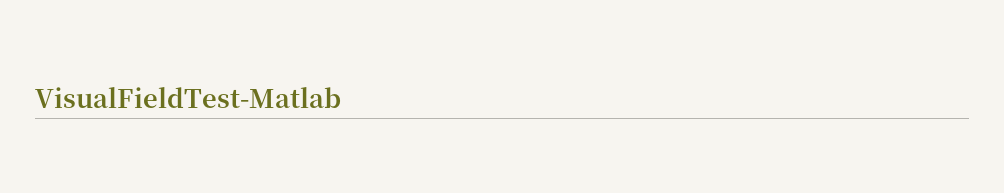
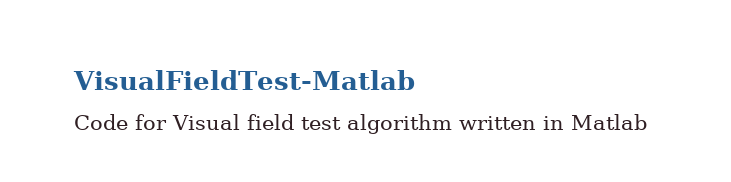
(341, 97) none -> [74,114,647,134] // Code for Visual field test algorithm written in Matlab

